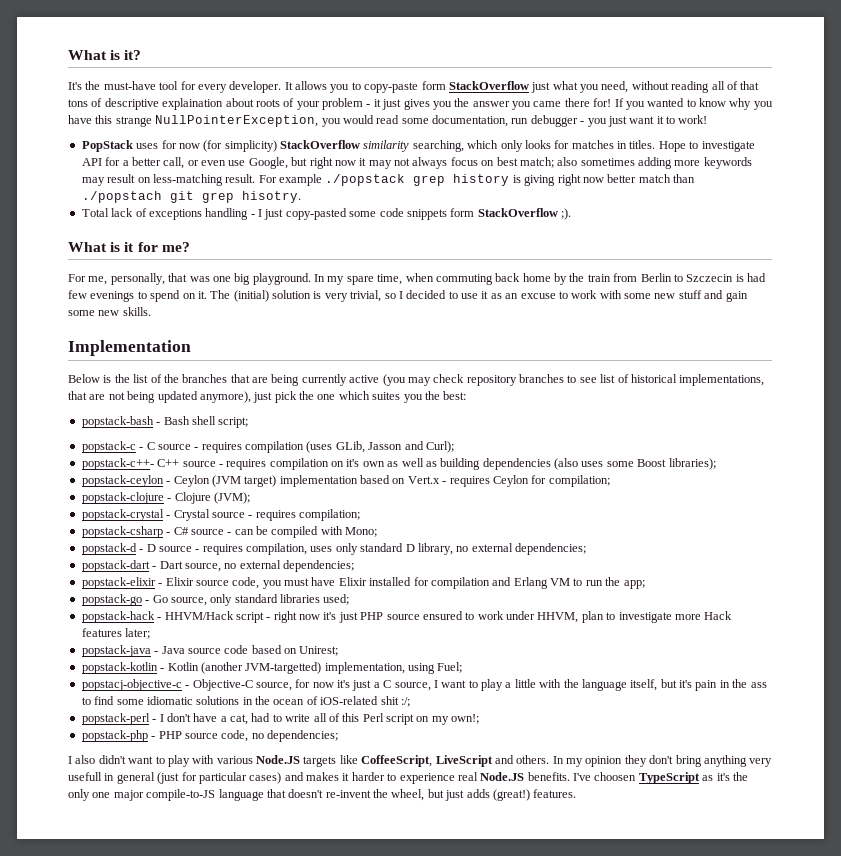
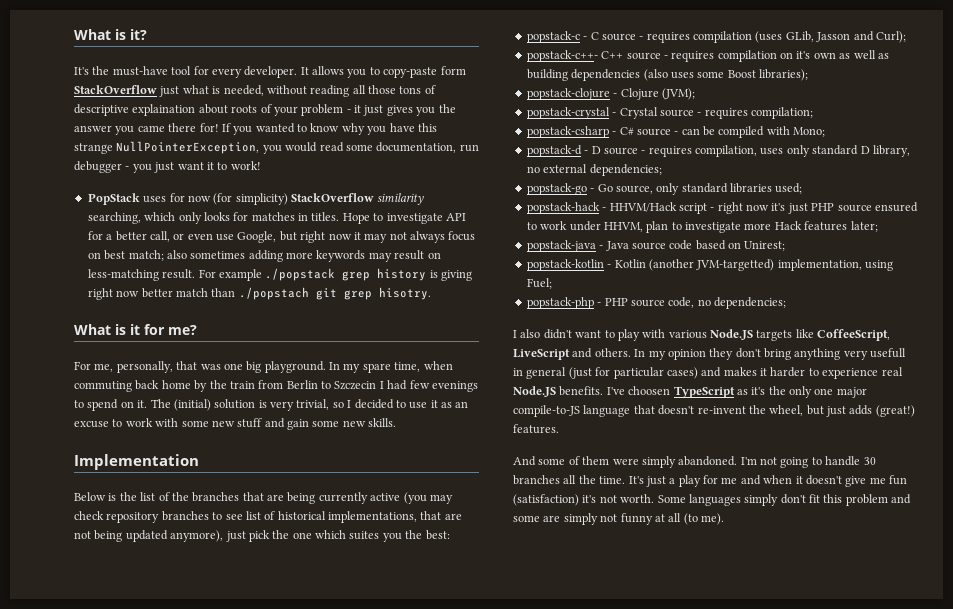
[580,81,629,93] you need, -> [212,85,264,96] is needed,
[726,81,760,90] of that -> [368,85,396,94] those
[81,208,571,220] // Total lack of exceptions handling - I just copy-pasted some code snippets form StackOverflow ;). -> (431, 293) none
[735,274,744,282] is -> [379,381,384,389] I
[81,416,249,428] // popstack-bash - Bash shell script; -> (450, 535) none
[81,475,610,487] // popstack-ceylon - Ceylon (JVM target) implementation based on Vert.x - requires Ceylon for compilation; -> (808, 75) none
[81,560,354,572] [81,577,645,589] // popstack-dart - Dart source, no external dependencies; // popstack-elixir - Elixir source code, you must have Elixir installed for compilation and Erlang VM to run the app; -> (662, 170) none
[81,679,767,691] [81,696,410,707] [81,713,480,725] // popstacj-objective-c - Objective-C source, for now it's just a C source, I want to play a little with the language itself, but it's pain in the ass to find some idiomatic solutions in the ocean of iOS-related shit :/; // popstack-perl - I don't have a cat, had to write all of this Perl script on my own!; -> (552, 283) none
(577, 793) none -> [513,456,876,468] [513,475,907,487] [513,494,912,506] [513,513,724,525] // And some of them were simply abandoned. I'm not going to handle 30 branches all the time. It's just a play for me and when it doesn't give me fun (satisfaction) it's not worth. Some languages simply don't fit this problem and some are simply not funny at all (to me).

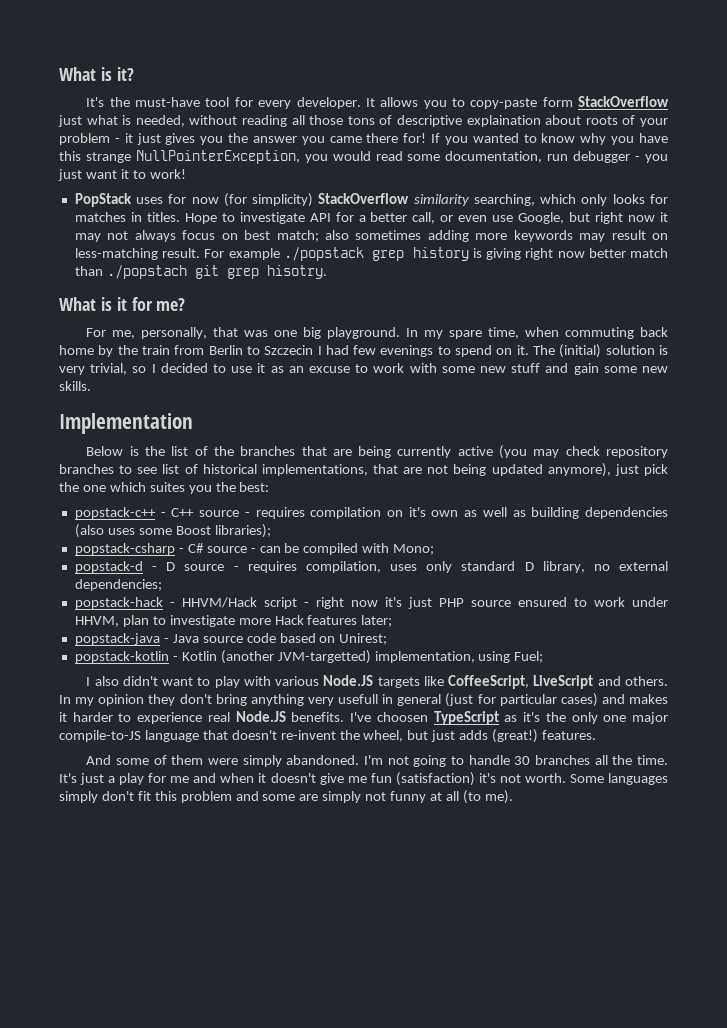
[526,31,906,43] [526,50,598,62] popstack-c - C source - requires compilation (uses GLib, Jasson and Curl); // popstack-c++- -> [74,507,166,519] popstack-c++ -
[526,88,695,100] [526,107,813,119] // popstack-clojure - Clojure (JVM); // popstack-crystal - Crystal source - requires compilation; -> (271, 531) none
[526,183,803,195] // popstack-go - Go source, only standard libraries used; -> (162, 585) none
[526,297,786,309] // popstack-php - PHP source code, no dependencies; -> (544, 657) none

